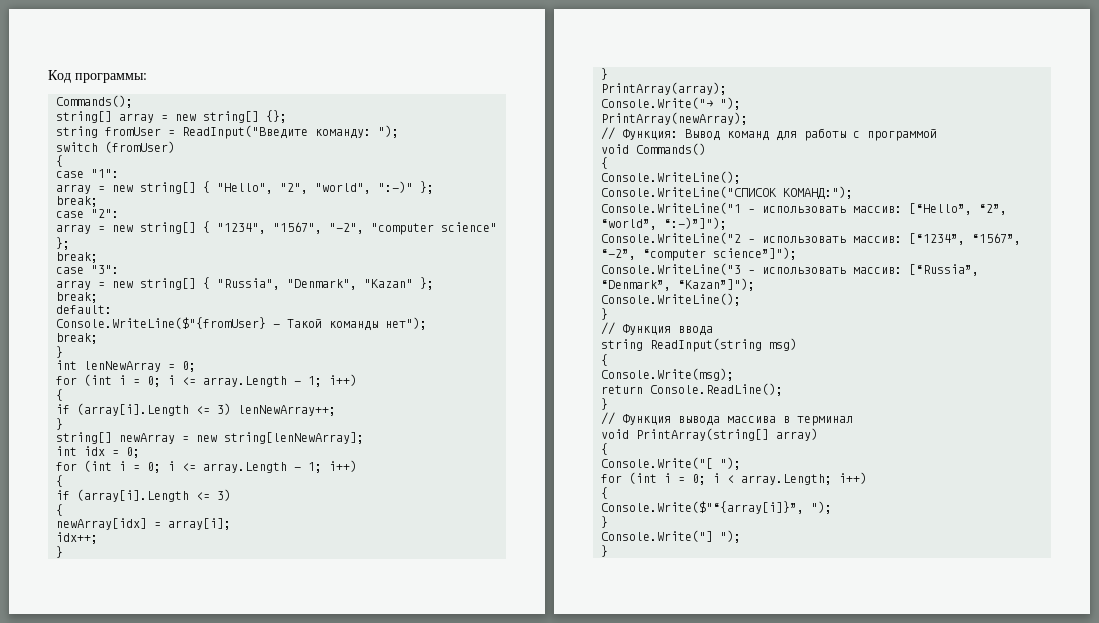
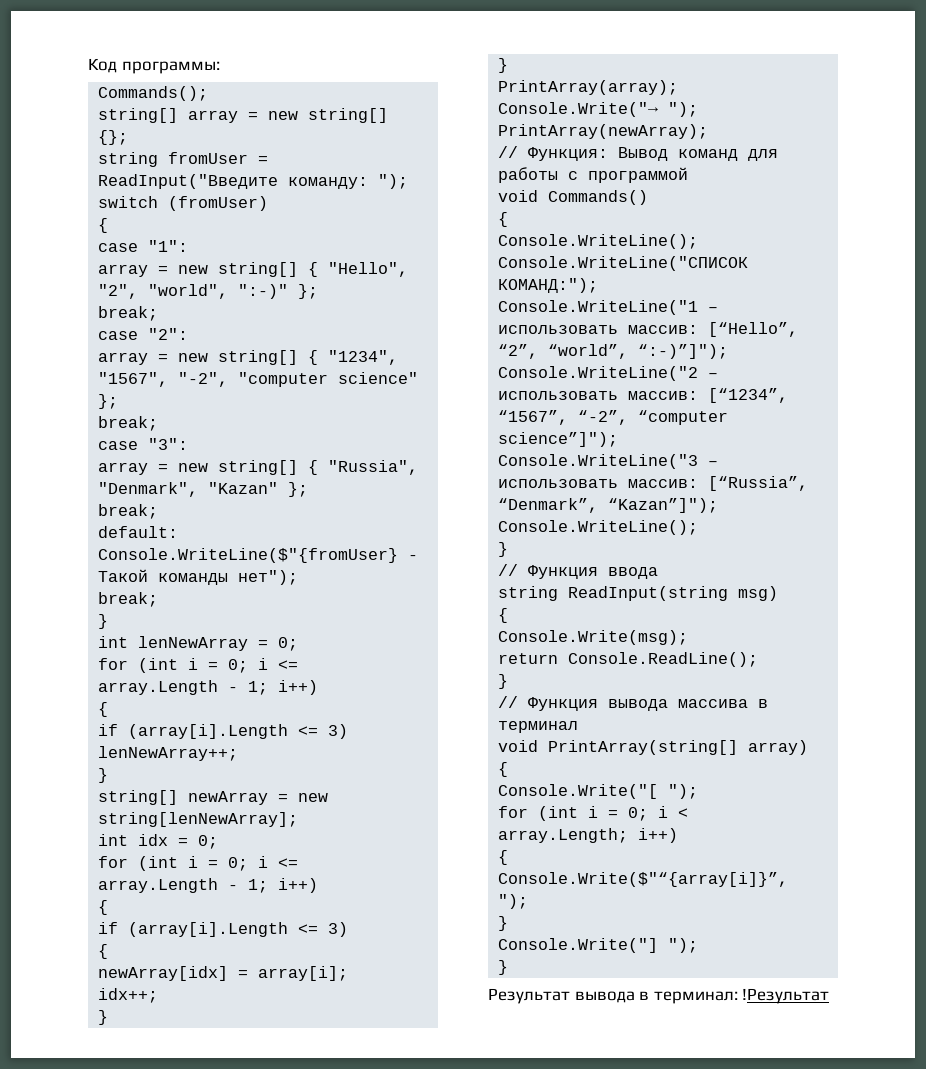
(609, 551) none -> [488,988,830,1004] // Результат вывода в терминал: !Результат

